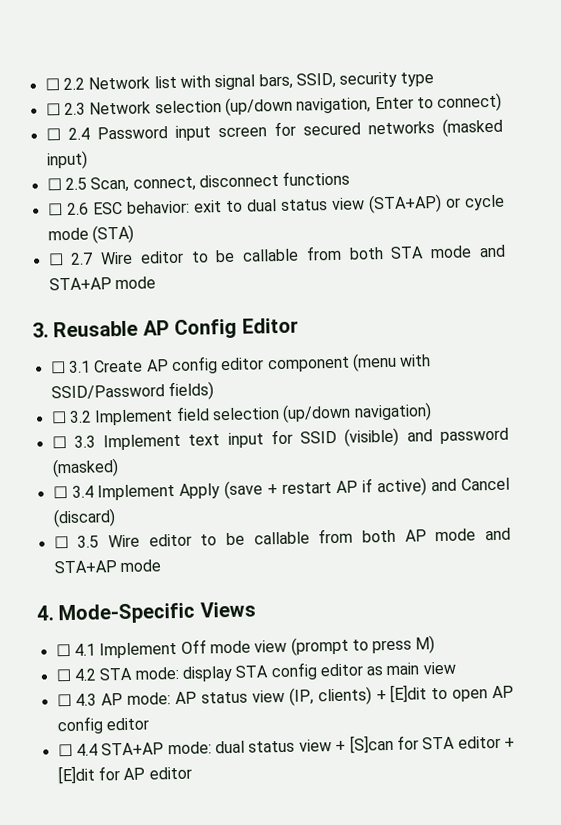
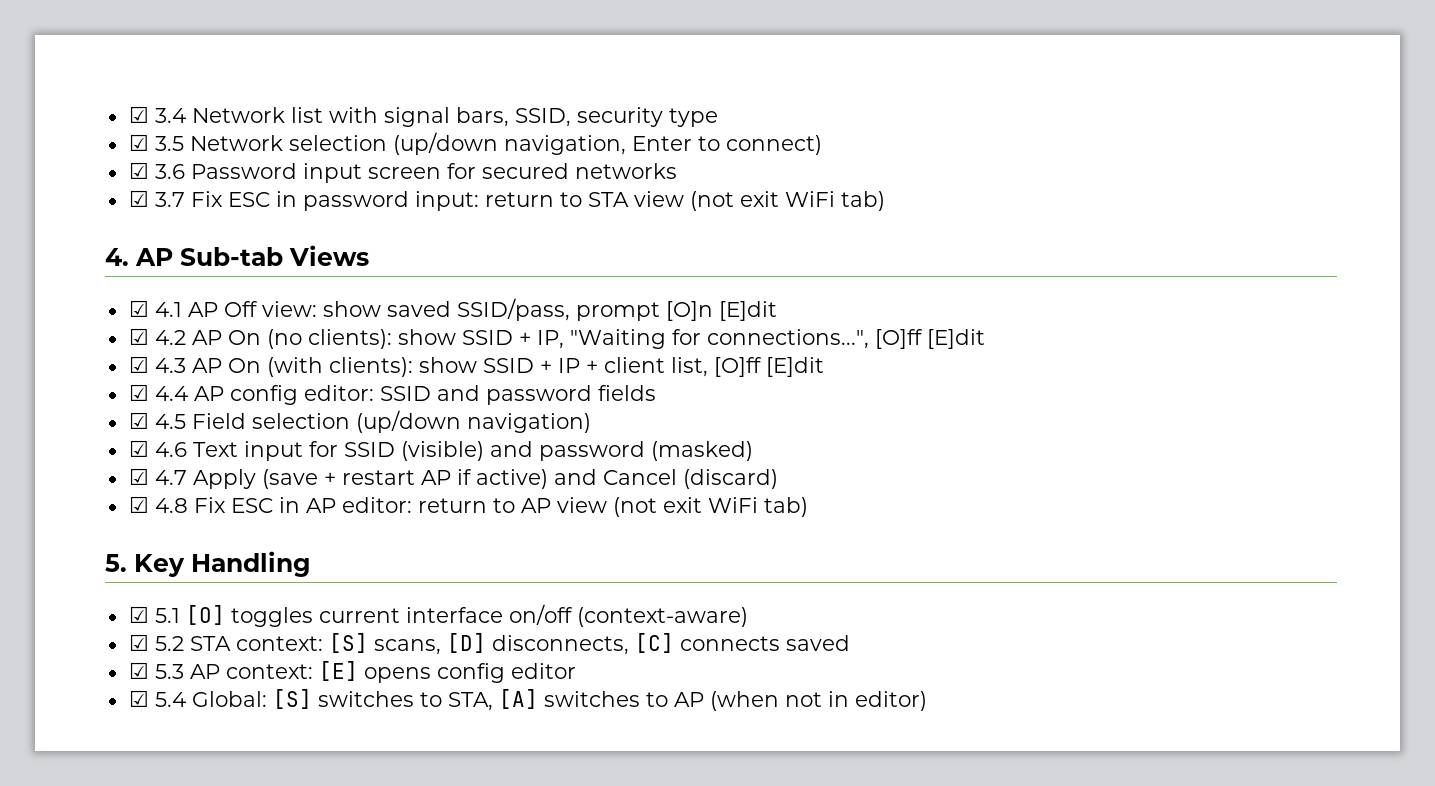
[44,77,85,91] ☐ 2.2 -> [128,106,186,123] ☑ 3.4
[45,102,86,116] ☐ 2.3 -> [128,134,184,151] ☑ 3.5
[45,127,90,141] ☐ 2.4 -> [128,162,185,179] ☑ 3.6
[442,117,504,137] [46,150,88,170] [46,170,351,193] [47,193,506,216] [47,224,134,244] [47,244,506,266] [48,276,156,291] [32,317,299,339] [49,352,432,375] [50,381,214,401] [50,406,210,426] (masked input) // ☐ 2.5 Scan, connect, disconnect functions // ☐ 2.6 ESC behavior: exit to dual status view (STA+AP) or cycle mode (STA) // ☐ 2.7 Wire editor to be callable from both STA mode and STA+AP mode // 3. Reusable AP Config Editor // ☐ 3.1 Create AP config editor component (menu with SSID/Password fields) // ☐ 3.2 Implement field -> [128,190,885,211] [105,245,369,266] [128,298,777,321] [128,328,985,349] [128,356,824,377] [128,384,656,405] [128,412,246,429] // ☑ 3.7 Fix ESC in password input: return to STA view (not exit WiFi tab) // 4. AP Sub-tab Views // ☑ 4.1 AP Off view: show saved SSID/pass, prompt [O]n [E]dit // ☑ 4.2 AP On (no clients): show SSID + IP, "Waiting for connections...", [O]ff [E]dit // ☑ 4.3 AP On (with clients): show SSID + IP + client list, [O]ff [E]dit // ☑ 4.4 AP config editor: SSID and password fields // ☑ 4.5 Field
[51,433,221,451] ☐ 3.3 Implement text -> [128,440,238,457] ☑ 4.6 Text
[52,483,176,501] ☐ 3.4 Implement -> [128,468,187,485] ☑ 4.7
[53,527,512,549] [53,559,161,574] [37,601,256,625] [55,635,436,659] [55,661,456,682] [56,684,514,707] [56,716,149,735] [57,734,516,757] [57,765,192,785] ☐ 3.5 Wire editor to be callable from both AP mode and STA+AP mode // 4. Mode-Specific Views // ☐ 4.1 Implement Off mode view (prompt to press M) // ☐ 4.2 STA mode: display STA config editor as main view // ☐ 4.3 AP mode: AP status view (IP, clients) + [E]dit to open AP config editor // ☐ 4.4 STA+AP mode: dual status view + [S]can for STA editor + [E]dit for AP editor -> [128,496,808,517] [105,551,311,577] [128,604,748,627] [128,633,850,655] [128,661,576,683] [128,689,927,711] ☑ 4.8 Fix ESC in AP editor: return to AP view (not exit WiFi tab) // 5. Key Handling // ☑ 5.1 [O] toggles current interface on/off (context-aware) // ☑ 5.2 STA context: [S] scans, [D] disconnects, [C] connects saved // ☑ 5.3 AP context: [E] opens config editor // ☑ 5.4 Global: [S] switches to STA, [A] switches to AP (when not in editor)

